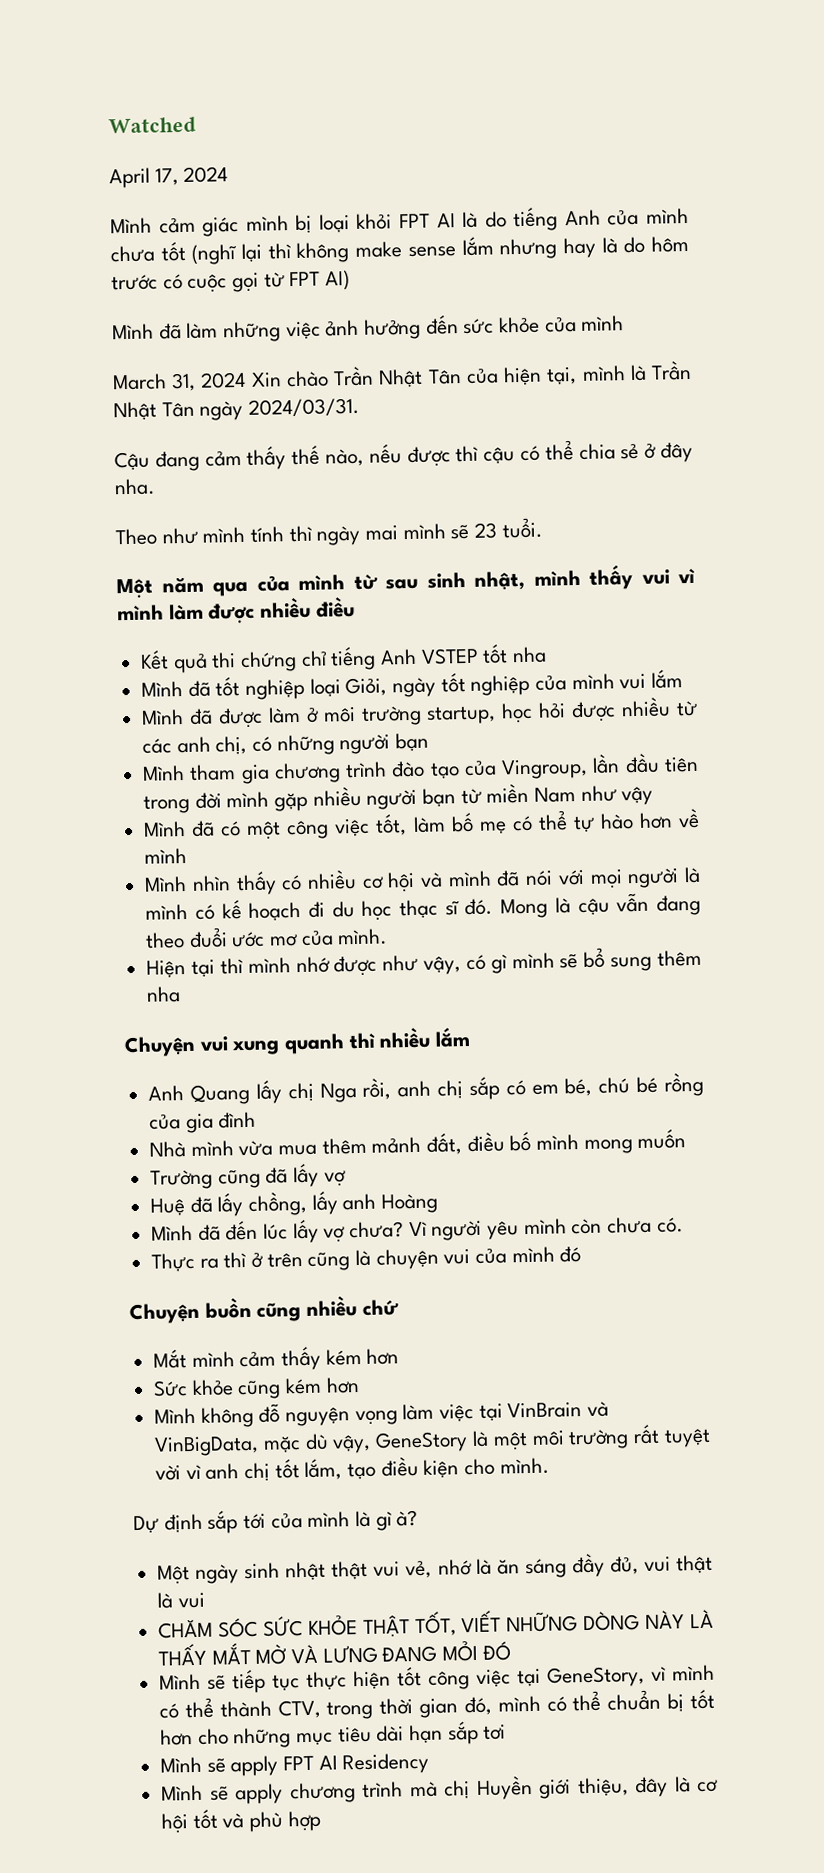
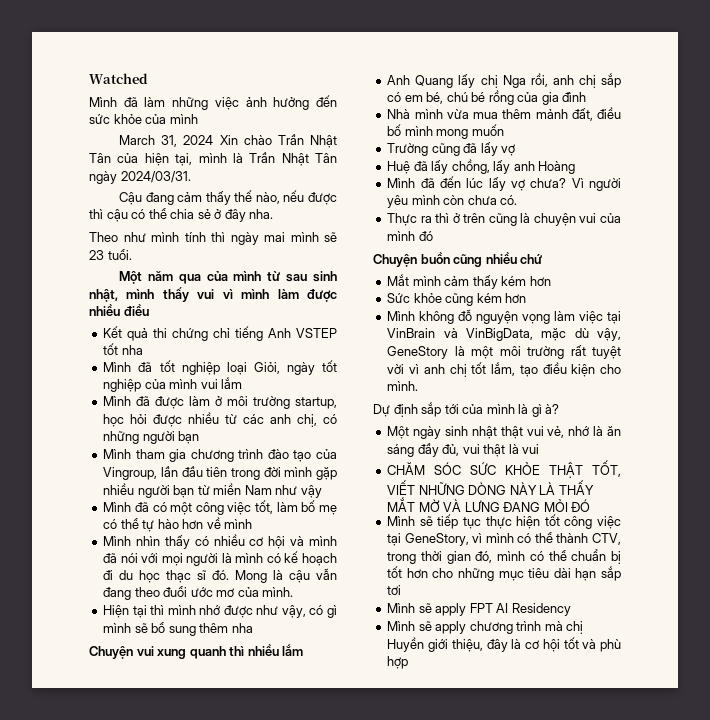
[109,166,229,189] [110,207,689,237] [110,235,689,265] [111,269,351,293] // April 17, 2024 // Mình cảm giác mình bị loại khỏi FPT AI là do tiếng Anh của mình chưa tốt (nghĩ lại thì không make sense lắm nhưng hay là do hôm trước có cuộc gọi từ FPT AI) -> (148, 78) none

